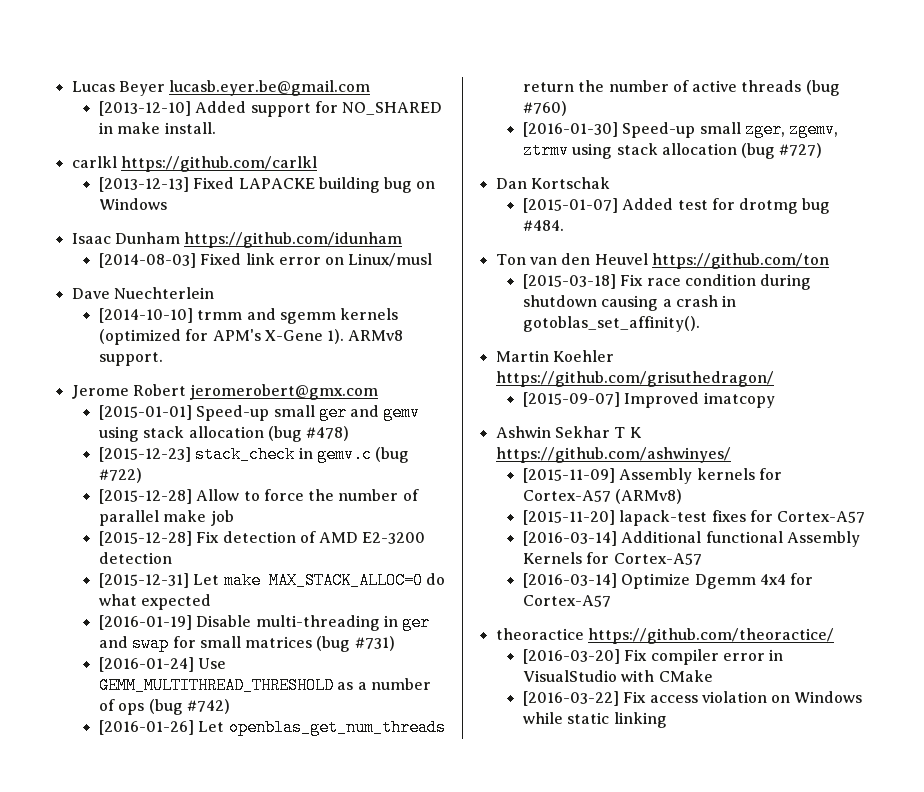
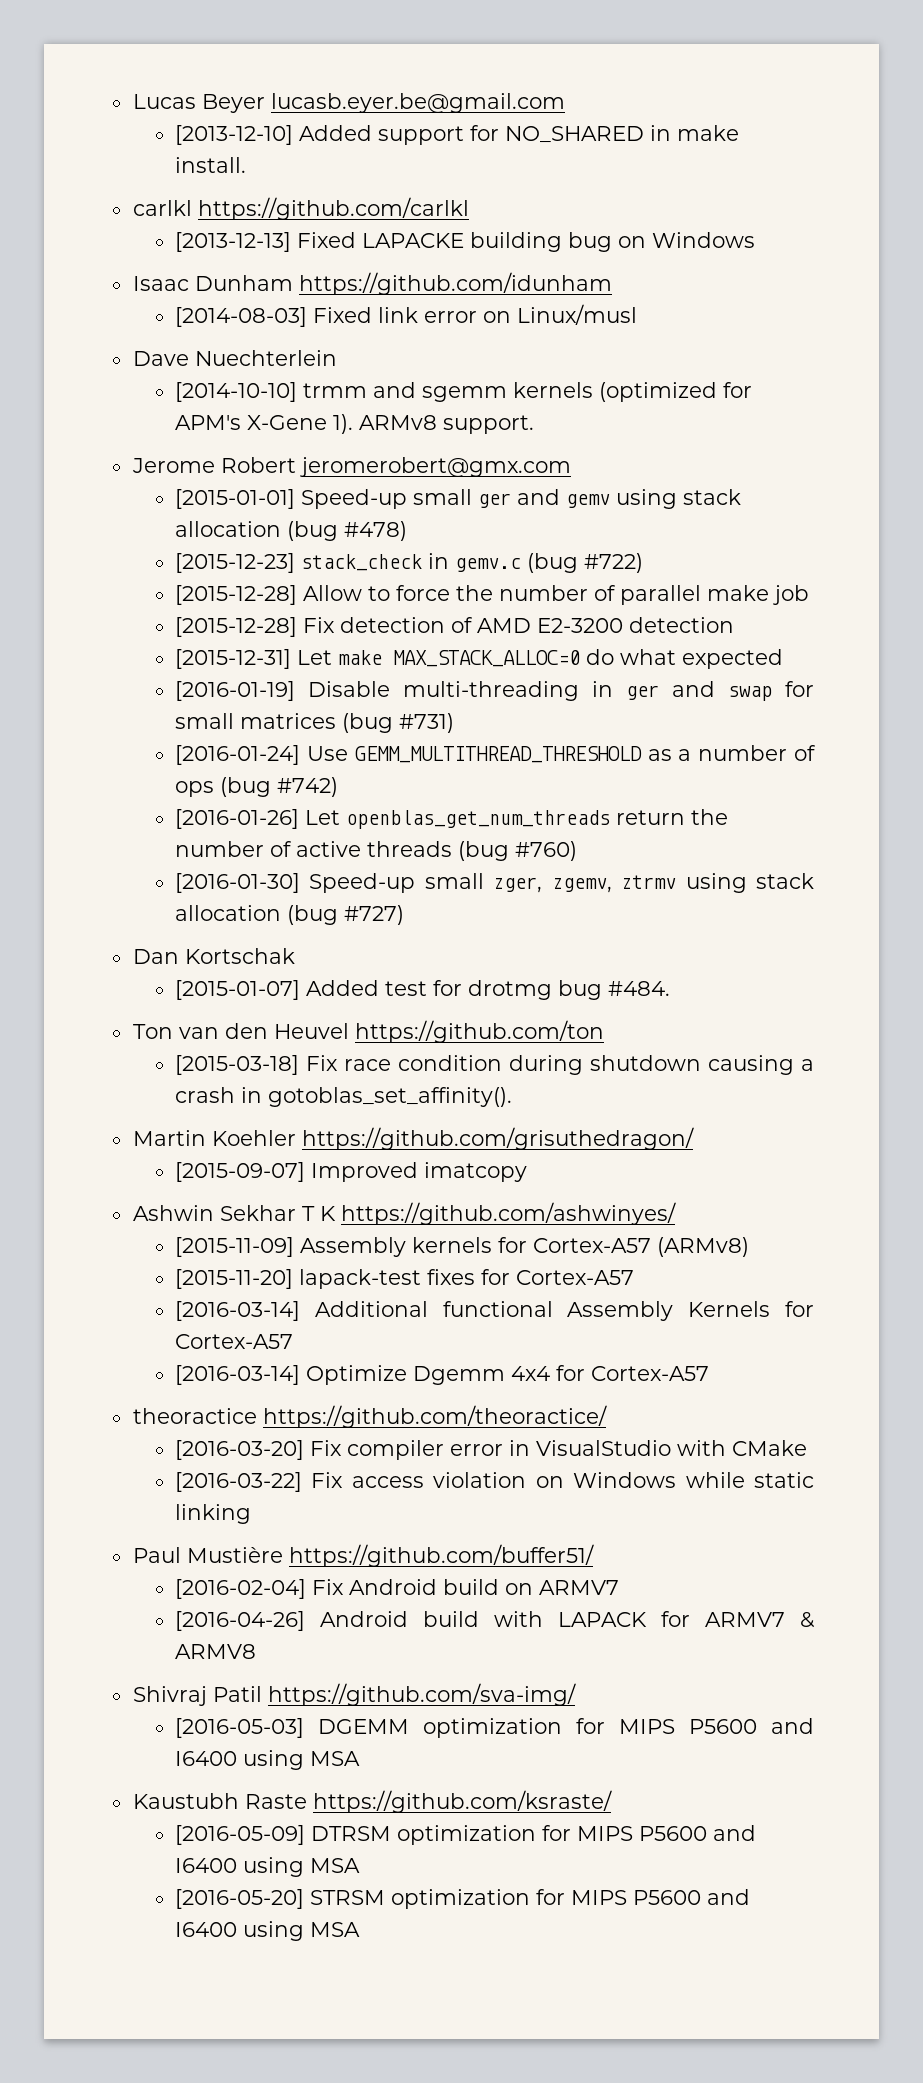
(667, 720) none -> [132,1544,594,1567] [175,1579,620,1599] [175,1611,816,1631] [175,1644,257,1659] [132,1683,576,1706] [175,1718,814,1738] [175,1750,361,1770] [132,1790,612,1813] [175,1825,757,1845] [175,1857,361,1877] [175,1889,751,1909] [175,1921,361,1941] // Paul Mustière https://github.com/buffer51/ // [2016-02-04] Fix Android build on ARMV7 // [2016-04-26] Android build with LAPACK for ARMV7 & ARMV8 // Shivraj Patil https://github.com/sva-img/ // [2016-05-03] DGEMM optimization for MIPS P5600 and I6400 using MSA // Kaustubh Raste https://github.com/ksraste/ // [2016-05-09] DTRSM optimization for MIPS P5600 and I6400 using MSA // [2016-05-20] STRSM optimization for MIPS P5600 and I6400 using MSA

